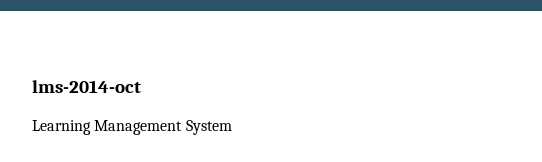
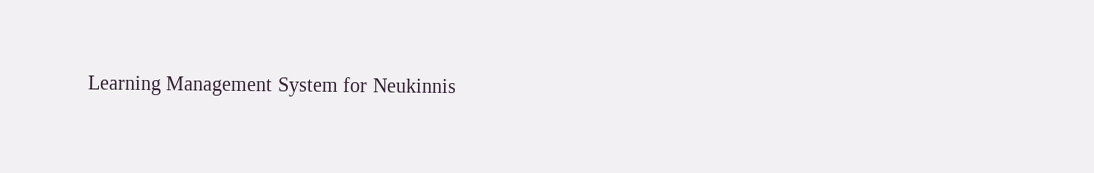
[32,80,141,93] lms-2014-oct // -> (87, 85) none
(232, 127) none -> [342,76,457,94] for Neukinnis

